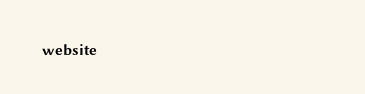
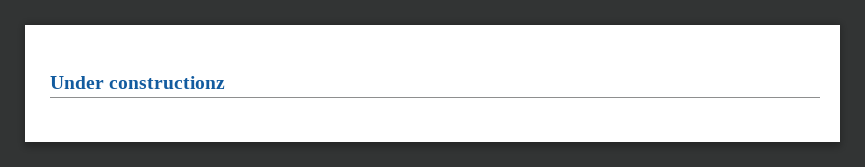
[42,44,97,56] website -> [50,76,226,89] Under constructionz

